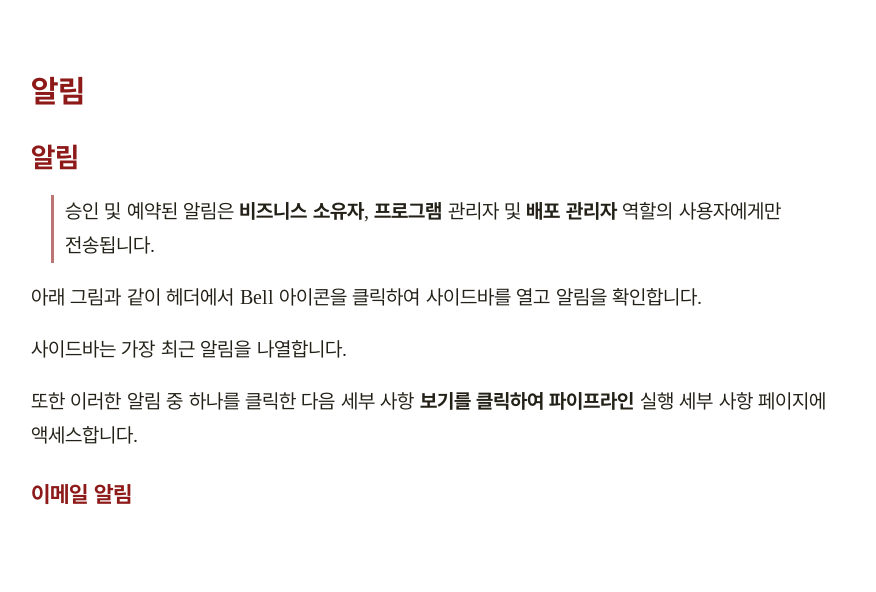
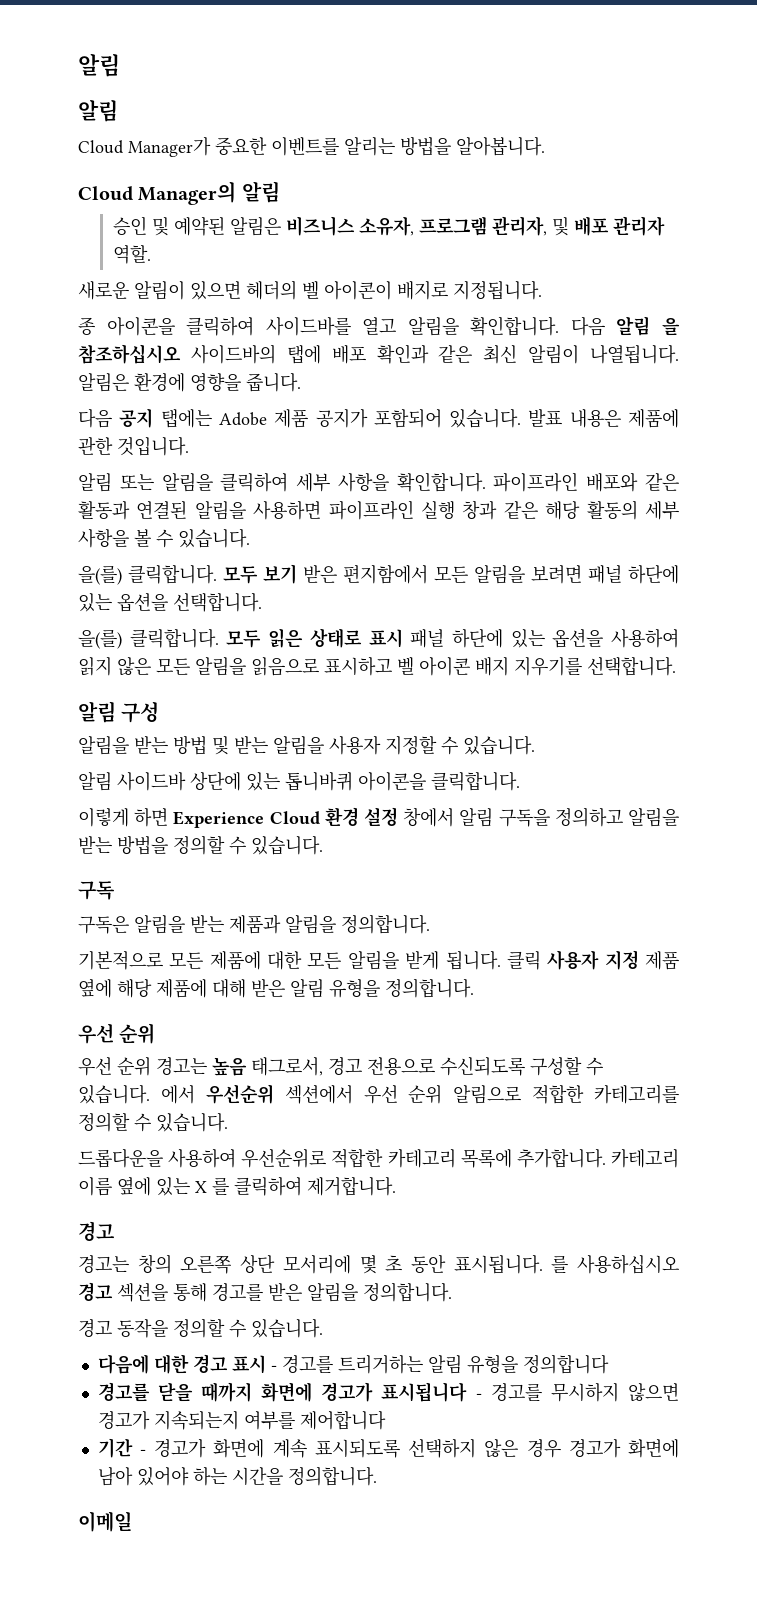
(79, 157) none -> [78,136,545,157] [78,181,280,205] // Cloud Manager가 중요한 이벤트를 알리는 방법을 알아봅니다. // Cloud Manager의 알림
[447,202,500,220] 관리자 -> [491,216,547,236] 관리자,
[622,202,781,220] [64,236,155,254] [31,288,274,306] 역할의 사용자에게만 전송됩니다. // 아래 그림과 같이 헤더에서 Bell -> [112,245,151,264] [78,280,542,300] [78,317,95,335] 역할. // 새로운 알림이 있으면 헤더의 벨 아이콘이 배지로 지정됩니다. // 종
[31,340,347,358] [31,392,826,410] [31,426,138,444] // 사이드바는 가장 최근 알림을 나열합니다. // 또한 이러한 알림 중 하나를 클릭한 다음 세부 사항 보기를 클릭하여 파이프라인 실행 세부 사항 페이지에 액세스합니다. -> [570,316,680,336] [78,344,679,364] [78,372,301,392] [78,408,679,428] [78,436,189,456] [78,472,679,492] [78,500,679,520] [78,528,250,548] [78,564,679,585] [78,592,262,612] [78,628,679,649] [78,656,676,676] [78,701,160,723] [78,735,535,755] [78,771,520,791] [78,807,679,828] [78,835,323,855] [78,881,115,900] [78,914,430,934] [78,950,680,970] [78,978,474,998] [78,1023,156,1044] [78,1057,603,1076] [78,1084,679,1104] [78,1112,228,1132] [78,1148,679,1168] [78,1176,396,1196] [78,1221,115,1241] [78,1254,679,1274] [78,1282,452,1302] [78,1318,323,1338] [97,1354,609,1374] [97,1382,679,1402] [97,1410,386,1430] [97,1438,680,1458] [97,1466,377,1486] 다음 알림 을 참조하십시오 사이드바의 탭에 배포 확인과 같은 최신 알림이 나열됩니다. 알림은 환경에 영향을 줍니다. // 다음 공지 탭에는 Adobe 제품 공지가 포함되어 있습니다. 발표 내용은 제품에 관한 것입니다. // 알림 또는 알림을 클릭하여 세부 사항을 확인합니다. 파이프라인 배포와 같은 활동과 연결된 알림을 사용하면 파이프라인 실행 창과 같은 해당 활동의 세부 사항을 볼 수 있습니다. // 을(를) 클릭합니다. 모두 보기 받은 편지함에서 모든 알림을 보려면 패널 하단에 있는 옵션을 선택합니다. // 을(를) 클릭합니다. 모두 읽은 상태로 표시 패널 하단에 있는 옵션을 사용하여 읽지 않은 모든 알림을 읽음으로 표시하고 벨 아이콘 배지 지우기를 선택합니다. // 알림 구성 // 알림을 받는 방법 및 받는 알림을 사용자 지정할 수 있습니다. // 알림 사이드바 상단에 있는 톱니바퀴 아이콘을 클릭합니다. // 이렇게 하면 Experience Cloud 환경 설정 창에서 알림 구독을 정의하고 알림을 받는 방법을 정의할 수 있습니다. // 구독 // 구독은 알림을 받는 제품과 알림을 정의합니다. // 기본적으로 모든 제품에 대한 모든 알림을 받게 됩니다. 클릭 사용자 지정 제품 옆에 해당 제품에 대해 받은 알림 유형을 정의합니다. // 우선 순위 // 우선 순위 경고는 높음 태그로서, 경고 전용으로 수신되도록 구성할 수 있습니다. 에서 우선순위 섹션에서 우선 순위 알림으로 적합한 카테고리를 정의할 수 있습니다. // 드롭다운을 사용하여 우선순위로 적합한 카테고리 목록에 추가합니다. 카테고리 이름 옆에 있는 X 를 클릭하여 제거합니다. // 경고 // 경고는 창의 오른쪽 상단 모서리에 몇 초 동안 표시됩니다. 를 사용하십시오 경고 섹션을 통해 경고를 받은 알림을 정의합니다. // 경고 동작을 정의할 수 있습니다. // 다음에 대한 경고 표시 - 경고를 트리거하는 알림 유형을 정의합니다 // 경고를 닫을 때까지 화면에 경고가 표시됩니다 - 경고를 무시하지 않으면 경고가 지속되는지 여부를 제어합니다 // 기간 - 경고가 화면에 계속 표시되도록 선택하지 않은 경우 경고가 화면에 남아 있어야 하는 시간을 정의합니다.
[94,484,133,504] 알림 -> (132, 1521) none

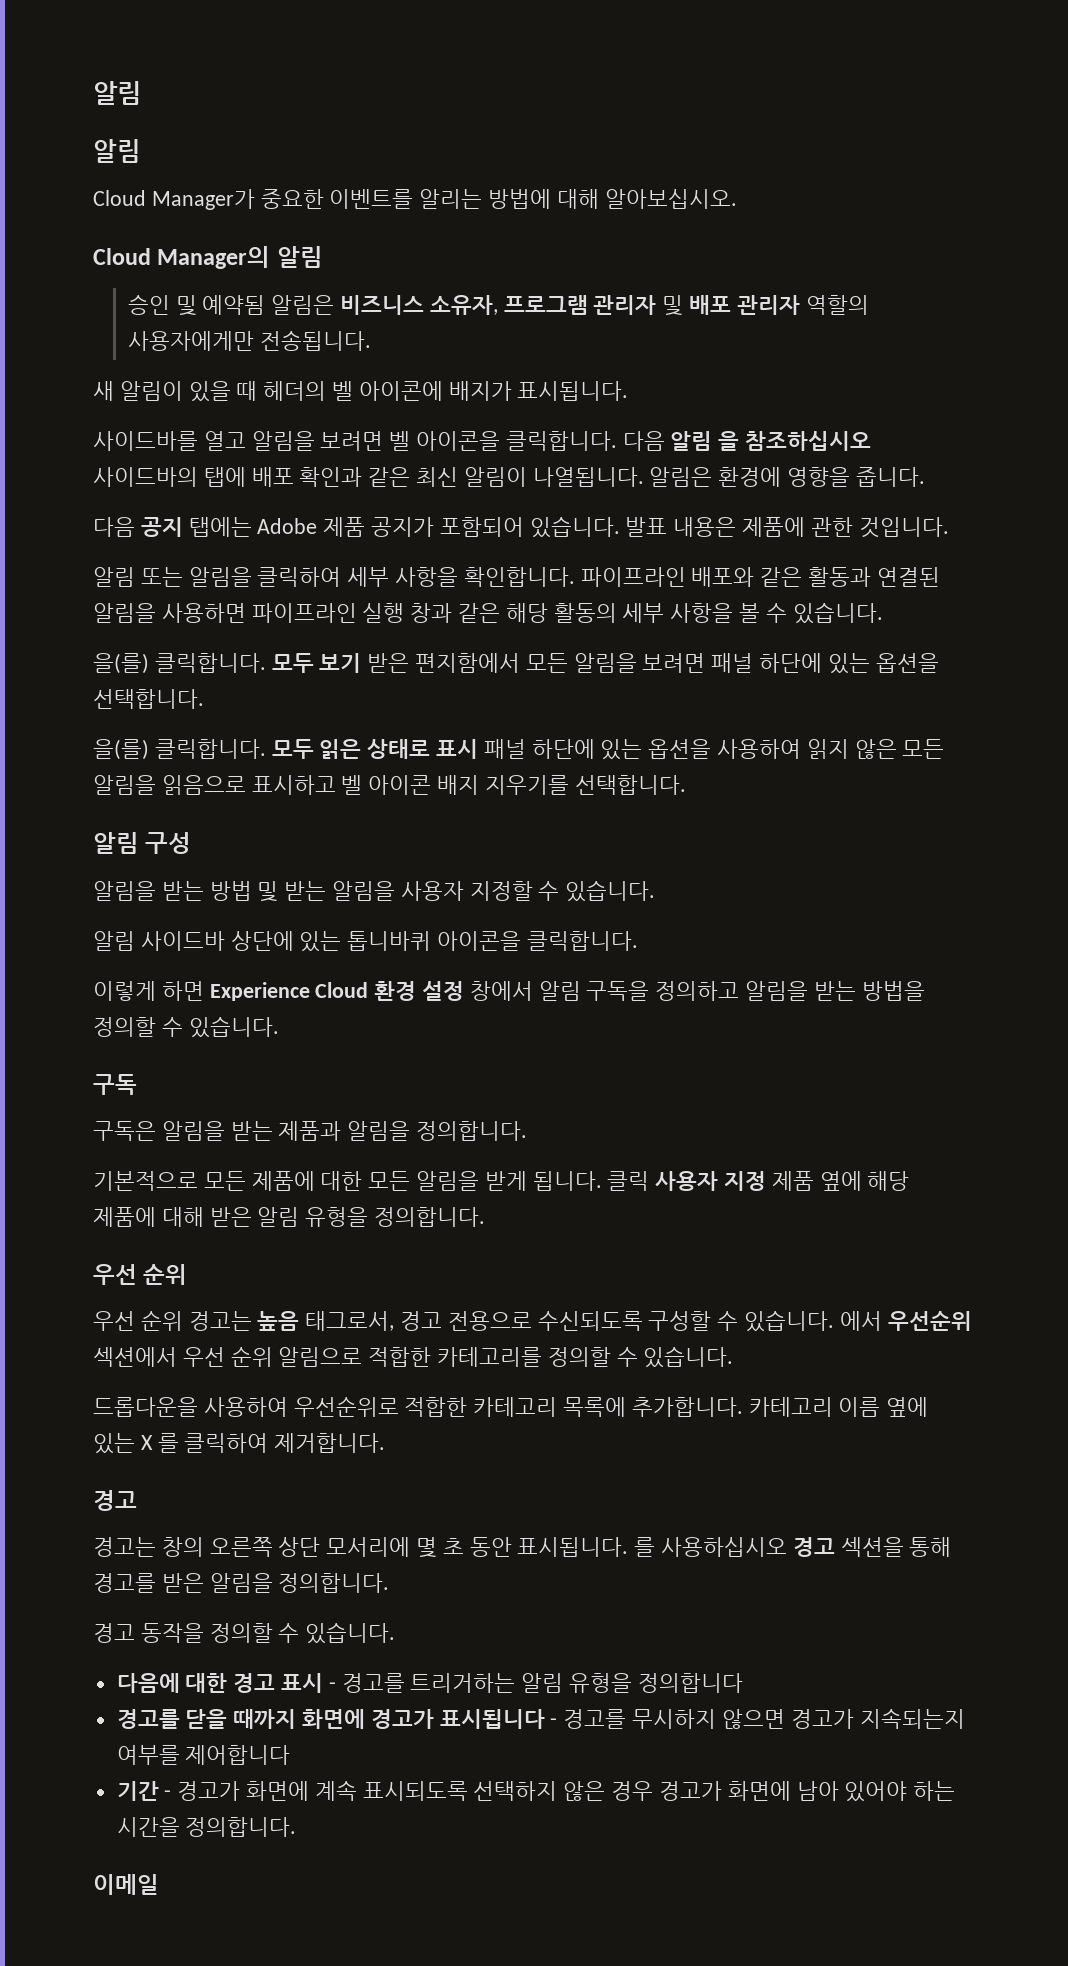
[400,136,545,156] 방법을 알아봅니다. -> [488,189,737,209] 방법에 대해 알아보십시오.
[173,216,225,236] 예약된 -> [202,295,266,315] 예약됨
[491,216,547,236] 관리자, -> [593,295,657,315] 관리자
[112,245,151,264] [78,280,542,300] [78,316,560,336] 역할. // 새로운 알림이 있으면 헤더의 벨 아이콘이 배지로 지정됩니다. // 종 아이콘을 클릭하여 사이드바를 열고 알림을 확인합니다. -> [805,295,869,315] [127,330,371,351] [93,381,629,402] [93,431,617,451] 역할의 사용자에게만 전송됩니다. // 새 알림이 있을 때 헤더의 벨 아이콘에 배지가 표시됩니다. // 사이드바를 열고 알림을 보려면 벨 아이콘을 클릭합니다.

